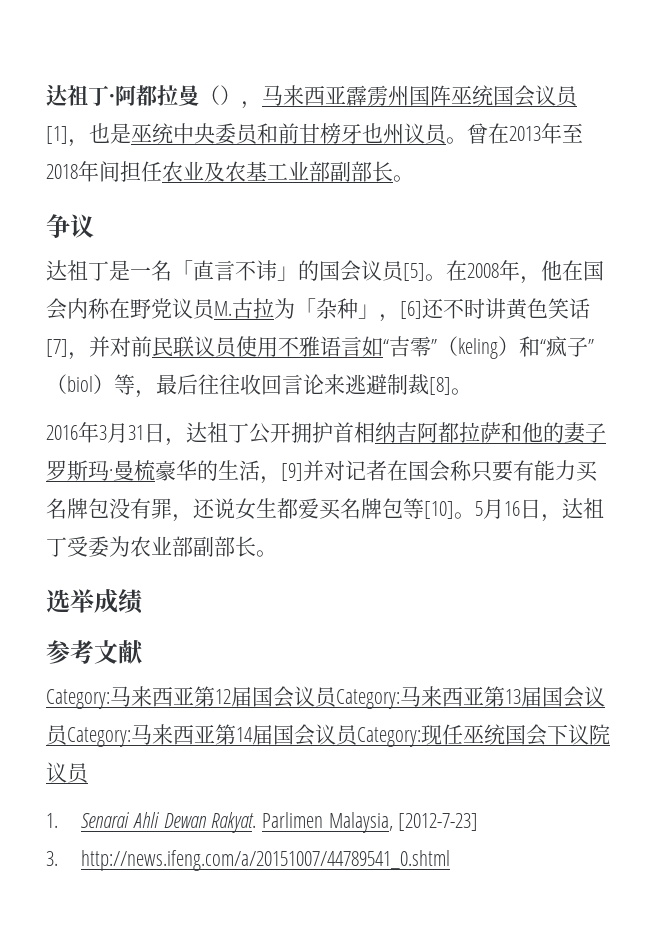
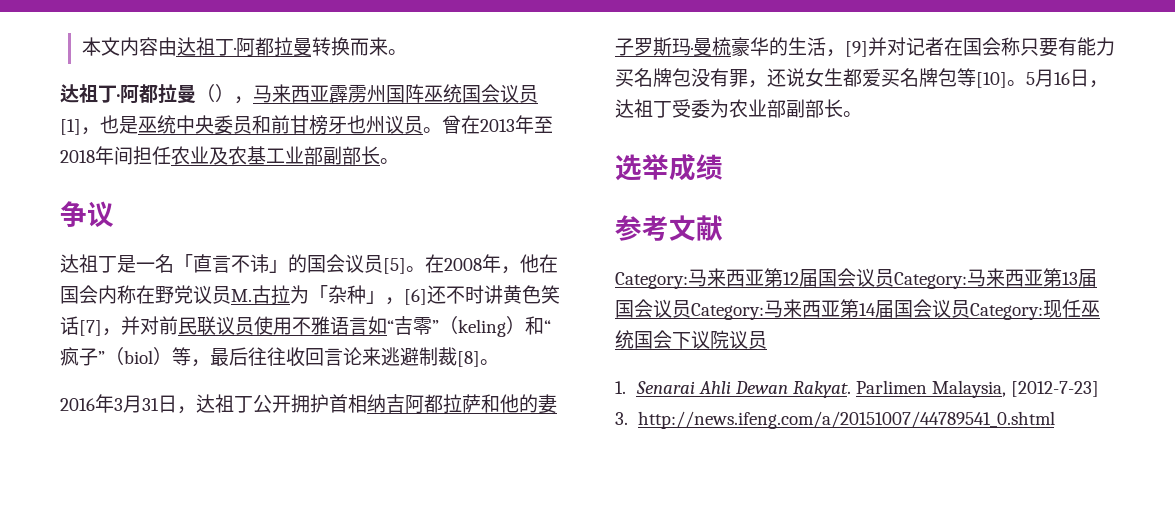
(46, 95) none -> [81,37,407,57] 本文内容由达祖丁·阿都拉曼转换而来。 //

